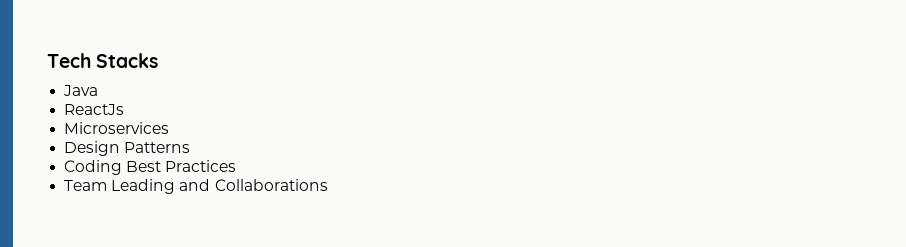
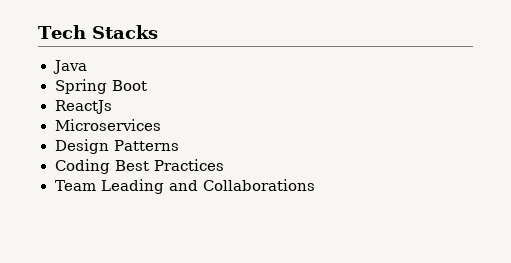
(99, 90) none -> [54,79,147,94] // Spring Boot

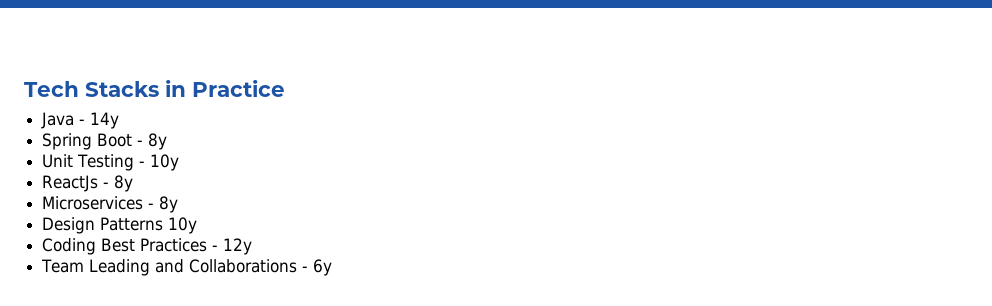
(158, 32) none -> [165,80,285,97] in Practice
(87, 67) none -> [79,112,120,129] - 14y
(147, 85) none -> [137,133,168,150] [42,154,180,171] - 8y // Unit Testing - 10y
(112, 107) none -> [103,175,134,192] - 8y
(161, 125) none -> [148,196,179,213] - 8y
(179, 145) none -> [168,217,198,234] 10y
(224, 165) none -> [212,238,253,255] - 12y
(316, 185) none -> [302,259,333,276] - 6y

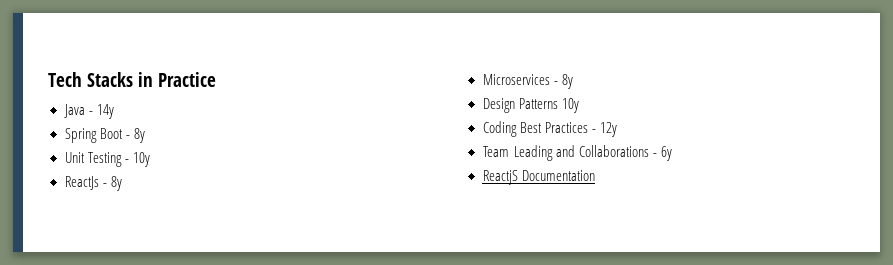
(333, 267) none -> [482,170,595,185] // ReactjS Documentation

